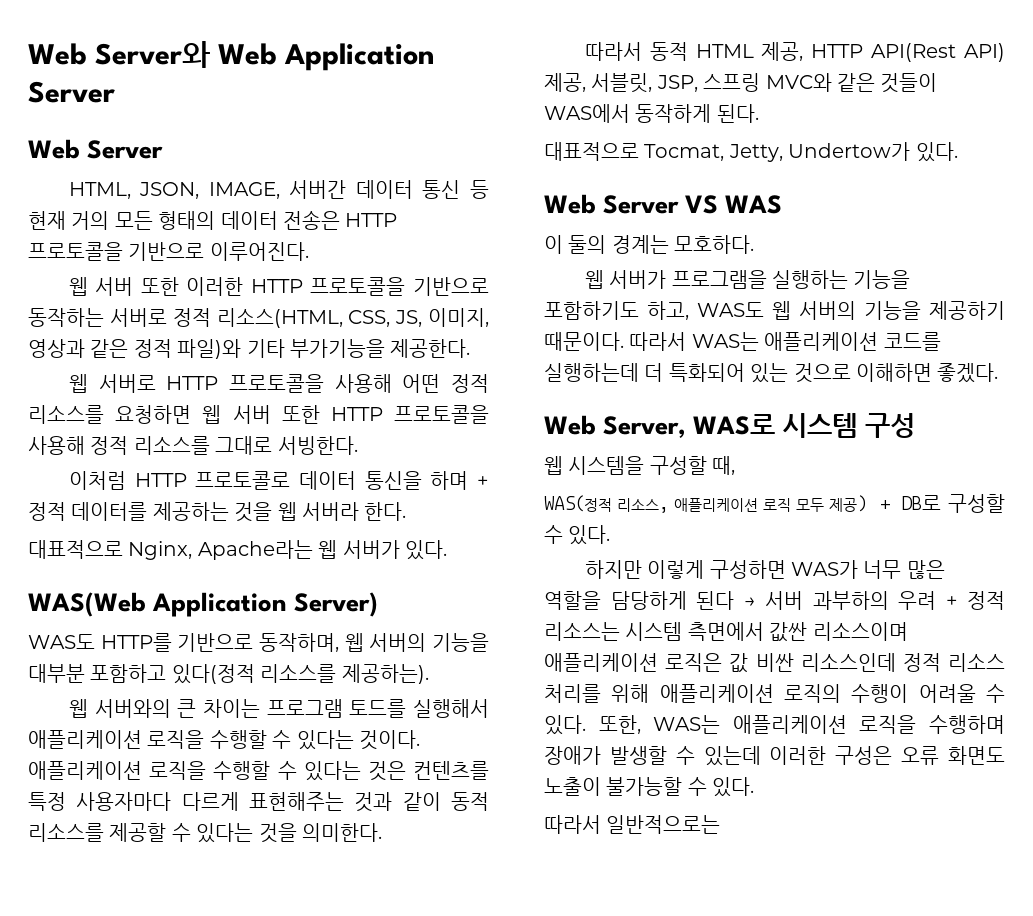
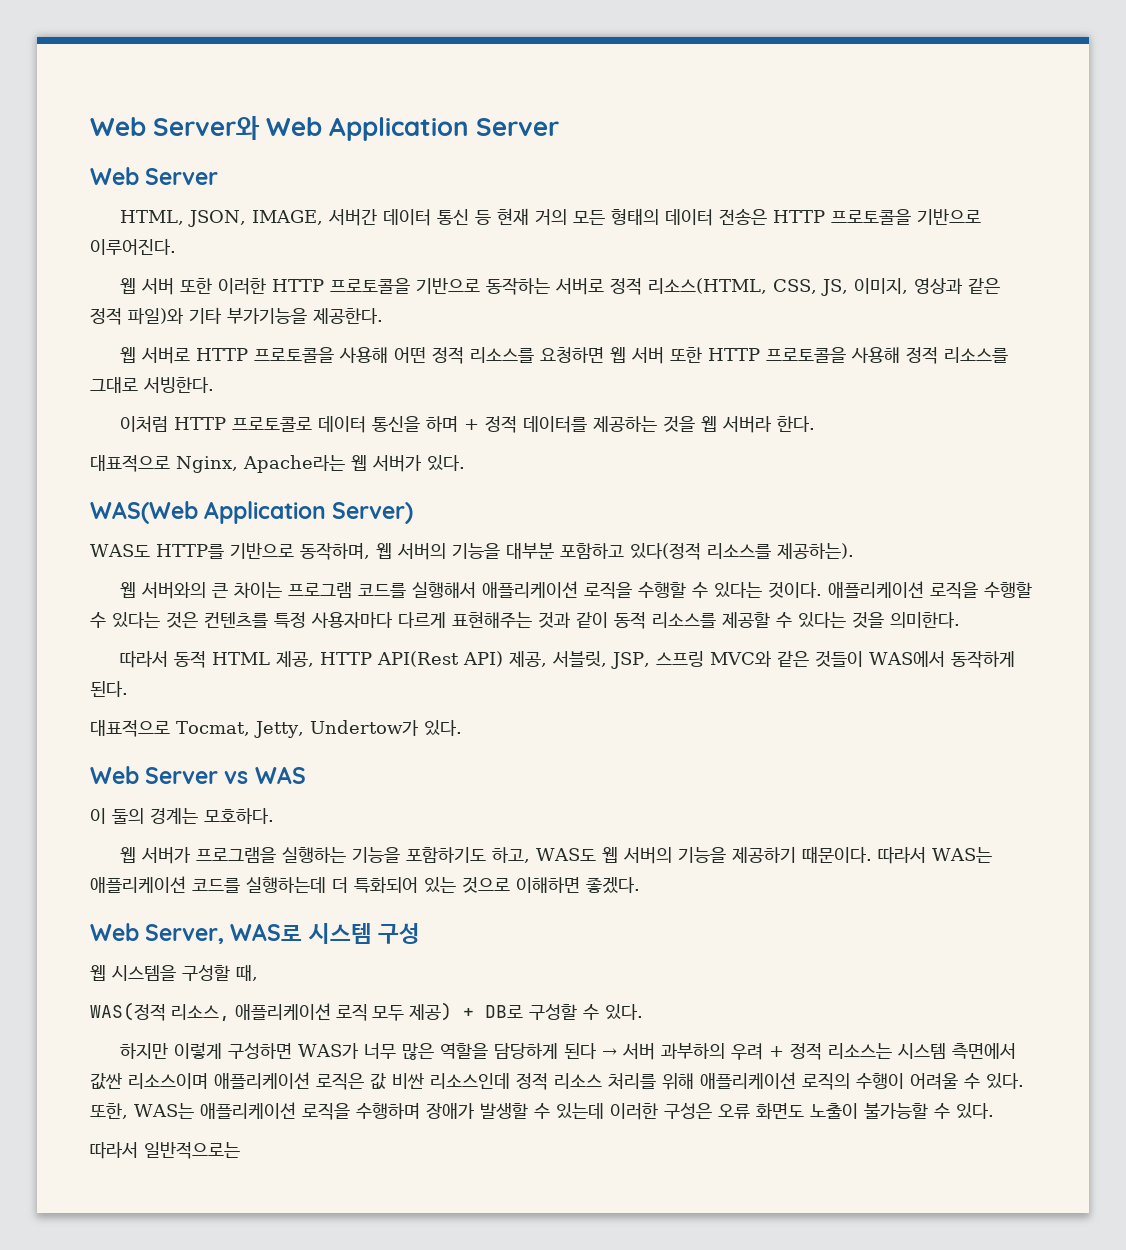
[349,699,407,718] 토드를 -> [357,583,406,598] 코드를
[685,195,719,214] VS -> [224,771,249,784] vs

